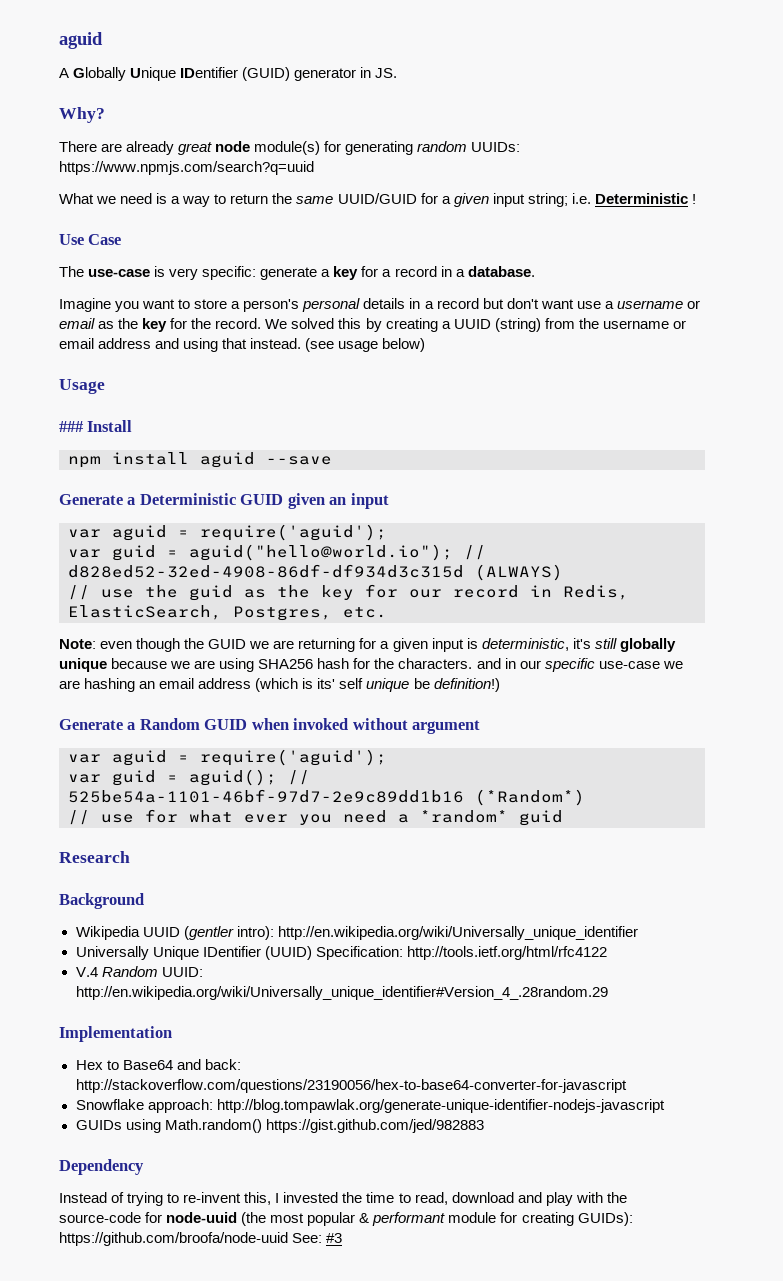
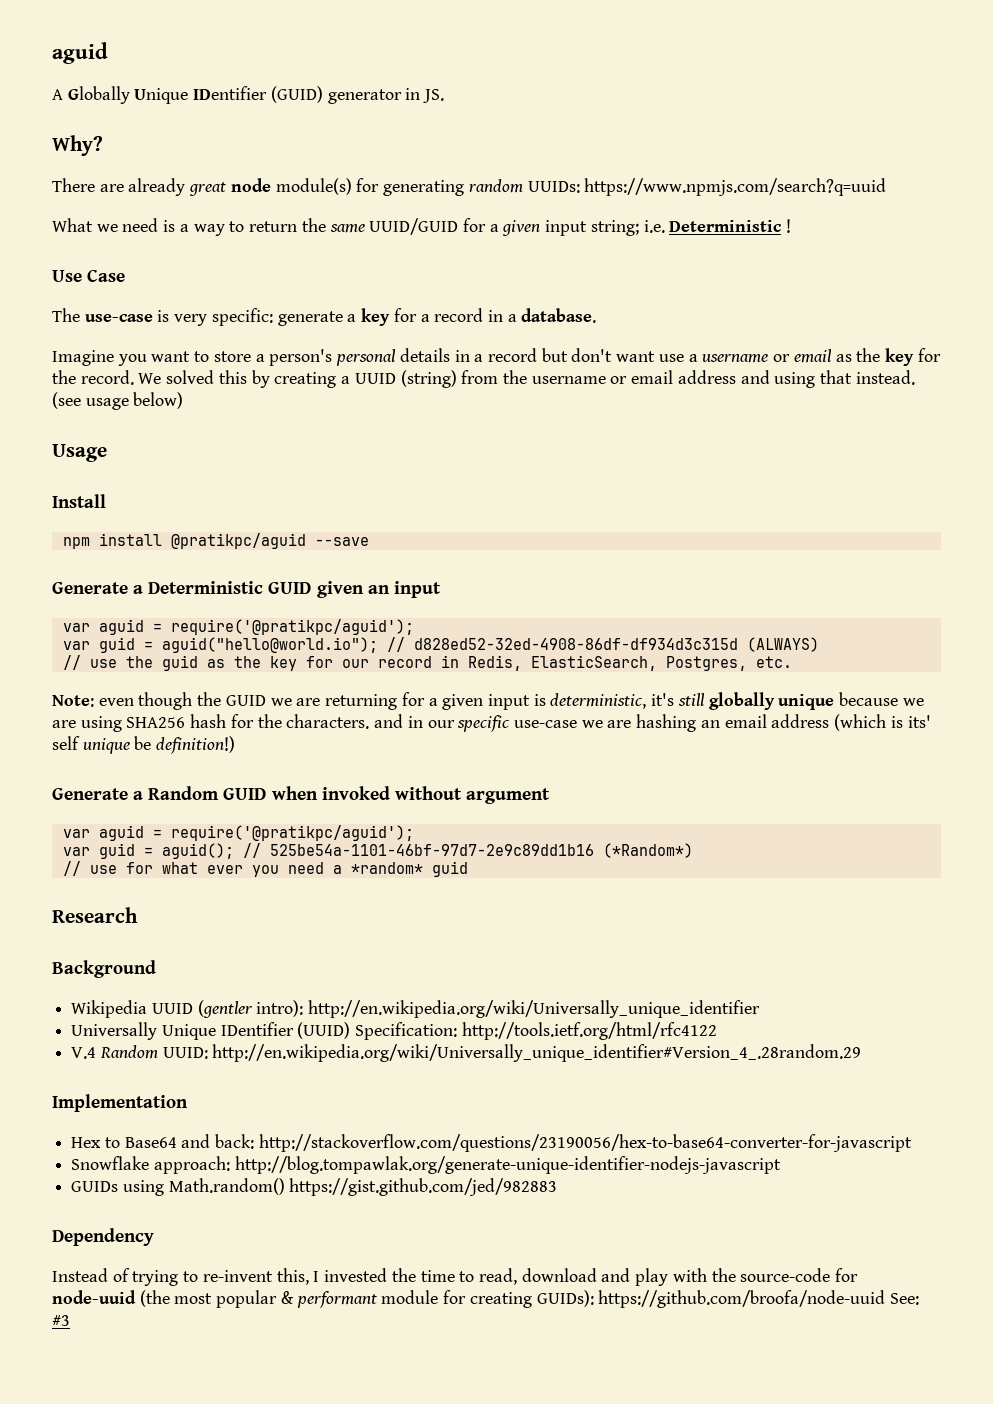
[59,421,84,432] ### -> (107, 453) none
[200,452,255,468] aguid -> [170,533,306,549] @pratikpc/aguid
[200,524,387,541] require('aguid'); -> [170,619,414,635] require('@pratikpc/aguid');
[200,749,387,766] require('aguid'); -> [170,825,414,841] require('@pratikpc/aguid');

